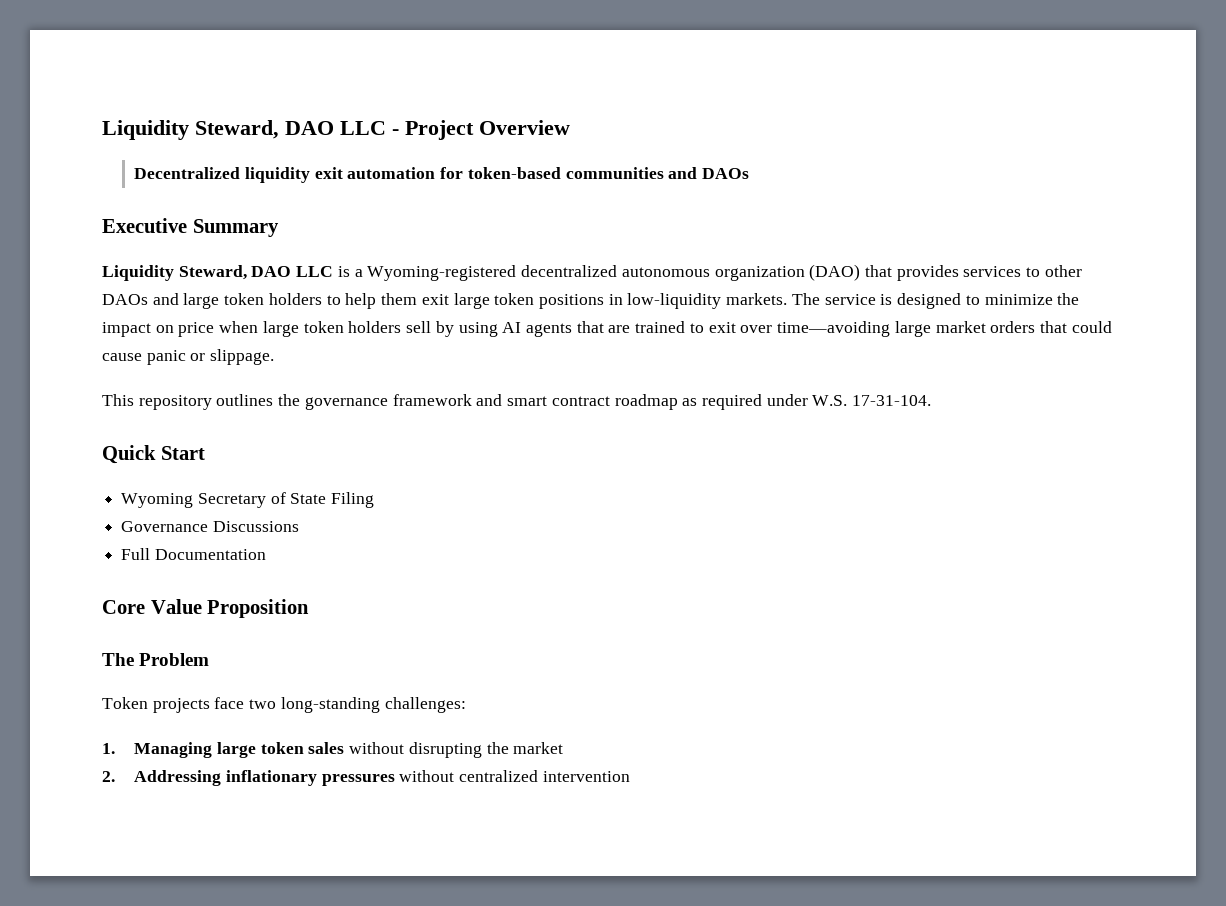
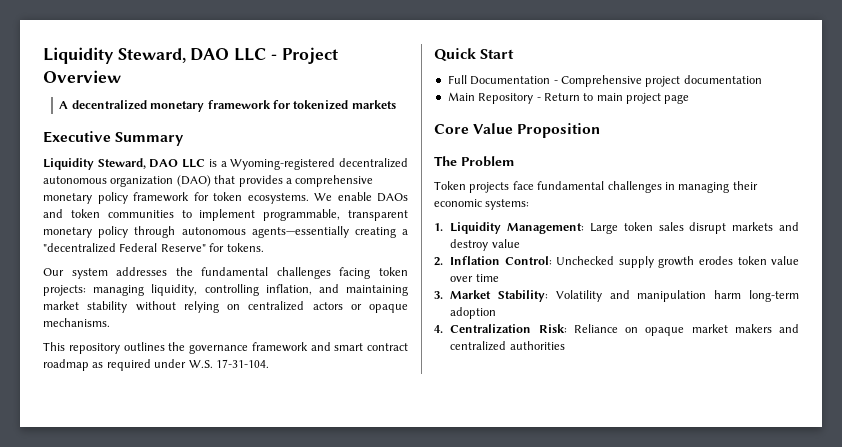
[134,167,750,183] Decentralized liquidity exit automation for token-based communities and DAOs -> [59,100,396,112] A decentralized monetary framework for tokenized markets
[963,265,1082,277] [102,293,1080,309] [102,321,1112,337] [102,349,275,365] services to other DAOs and large token holders to help them exit large token positions in low-liquidity markets. The service is designed to minimize the impact on price when large token holders sell by using AI agents that are trained to exit over time—avoiding large market orders that could cause panic or slippage. -> [285,175,374,187] [43,192,408,204] [43,209,408,221] [43,226,408,238] [43,243,264,253] [43,267,408,279] [43,284,408,296] [43,301,408,313] [43,318,110,327] a comprehensive monetary policy framework for token ecosystems. We enable DAOs and token communities to implement programmable, transparent monetary policy through autonomous agents—essentially creating a "decentralized Federal Reserve" for tokens. // Our system addresses the fundamental challenges facing token projects: managing liquidity, controlling inflation, and maintaining market stability without relying on centralized actors or opaque mechanisms.
[121,492,375,508] [121,521,299,532] [121,548,266,560] Wyoming Secretary of State Filing // Governance Discussions // Full Documentation -> [447,75,762,87] [447,92,690,104] Full Documentation - Comprehensive project documentation // Main Repository - Return to main project page
[249,697,466,713] [102,742,564,758] [102,770,630,786] two long-standing challenges: // 1. Managing large token sales without disrupting the market // 2. Addressing inflationary pressures without centralized intervention -> [537,181,758,193] [434,199,530,210] [434,222,799,234] [450,239,520,251] [434,256,799,268] [450,274,499,282] [434,290,799,302] [450,307,497,319] [434,324,799,336] [450,341,565,351] fundamental challenges in managing their economic systems: // 1. Liquidity Management: Large token sales disrupt markets and destroy value // 2. Inflation Control: Unchecked supply growth erodes token value over time // 3. Market Stability: Volatility and manipulation harm long-term adoption // 4. Centralization Risk: Reliance on opaque market makers and centralized authorities

